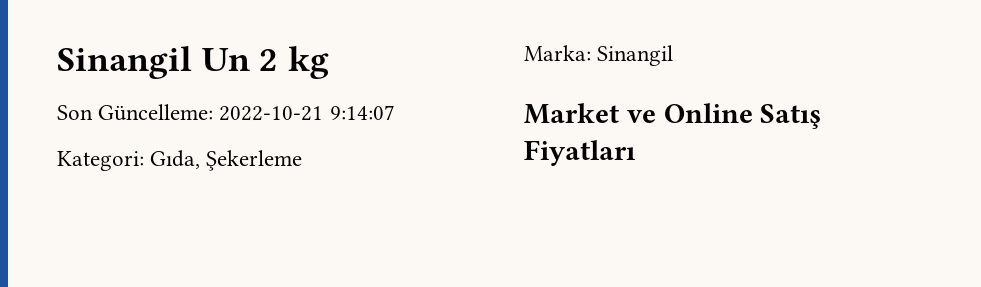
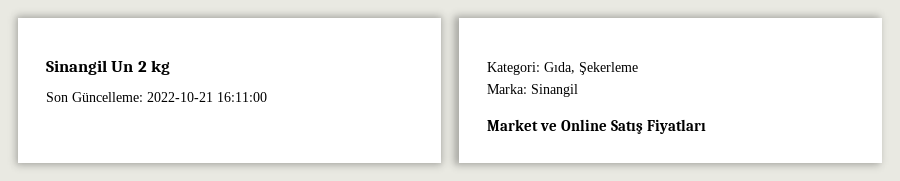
[329,105,395,120] 9:14:07 -> [217,92,267,102] 16:11:00

